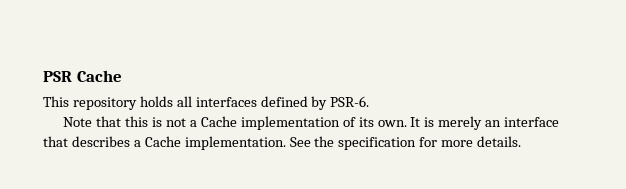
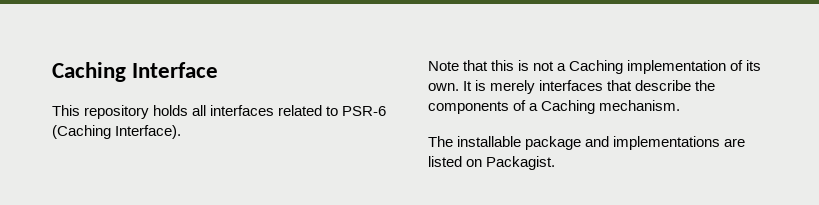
[43,70,122,82] PSR Cache -> [52,62,219,82] Caching Interface
[260,96,370,110] defined by PSR-6. -> [278,105,387,116] [52,125,182,139] related to PSR-6 (Caching Interface).
[200,116,237,127] Cache -> [569,60,624,74] Caching
[485,117,560,127] [43,136,522,150] an interface that describes a Cache implementation. See the specification for more details. -> [539,80,716,91] [428,100,681,114] [428,136,746,150] [428,156,556,170] interfaces that describe the components of a Caching mechanism. // The installable package and implementations are listed on Packagist.

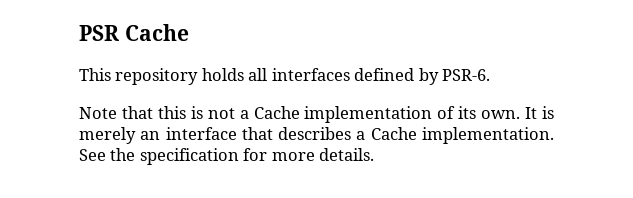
[52,62,219,82] Caching Interface -> [79,24,189,41] PSR Cache
[278,105,387,116] [52,125,182,139] related to PSR-6 (Caching Interface). -> [354,68,491,85] defined by PSR-6.
[569,60,624,74] Caching -> [253,106,300,119] Cache
[539,80,716,91] [428,100,681,114] [428,136,746,150] [428,156,556,170] interfaces that describe the components of a Caching mechanism. // The installable package and implementations are listed on Packagist. -> [140,127,554,144] [79,148,375,165] an interface that describes a Cache implementation. See the specification for more details.

